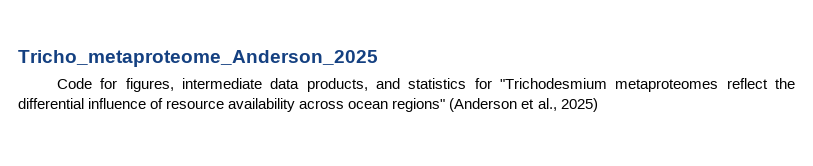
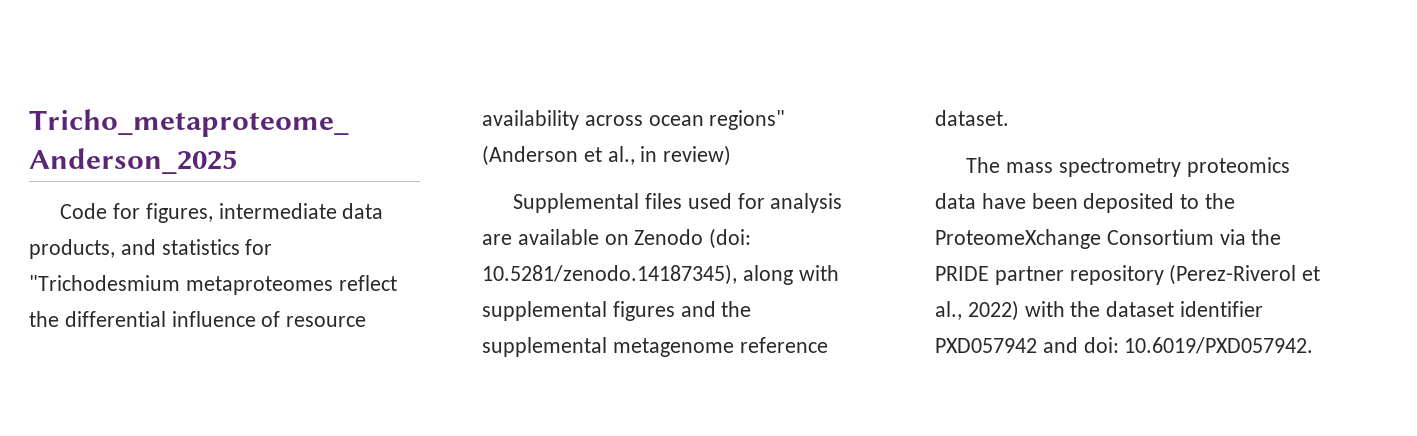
[560,98,598,112] 2025) -> [640,145,732,166] [513,193,843,213] [482,228,752,249] [482,264,839,285] [482,301,752,321] [482,337,828,357] [935,110,1009,126] [966,157,1290,177] [935,193,1236,213] [935,229,1282,249] [935,264,1321,285] [935,300,1264,321] [935,337,1314,354] in review) // Supplemental files used for analysis are available on Zenodo (doi: 10.5281/zenodo.14187345), along with supplemental figures and the supplemental metagenome reference dataset. // The mass spectrometry proteomics data have been deposited to the ProteomeXchange Consortium via the PRIDE partner repository (Perez-Riverol et al., 2022) with the dataset identifier PXD057942 and doi: 10.6019/PXD057942.

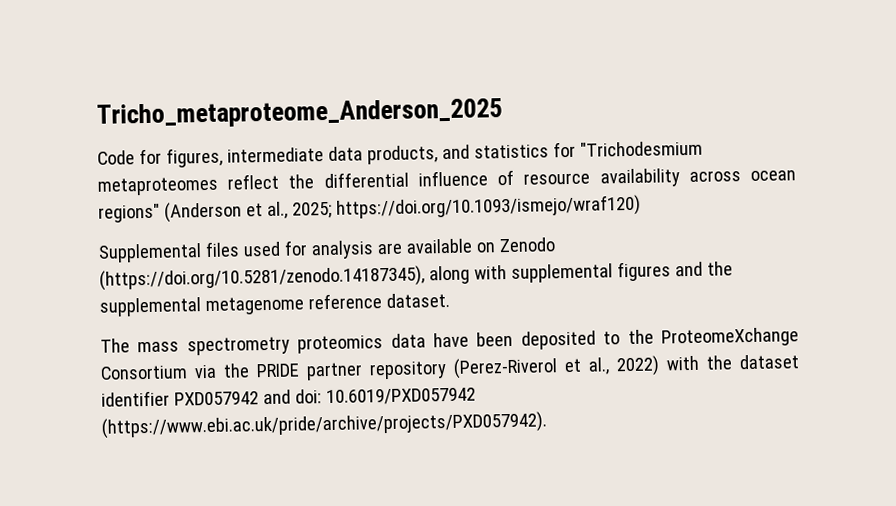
[640,145,732,166] in review) -> [291,194,641,220] 2025; https://doi.org/10.1093/ismejo/wraf120)
[709,228,752,249] [482,264,737,285] (doi: 10.5281/zenodo.14187345), -> [99,265,425,291] (https://doi.org/10.5281/zenodo.14187345),
[1124,337,1314,354] 10.6019/PXD057942. -> [325,387,476,406] [101,411,547,439] 10.6019/PXD057942 (https://www.ebi.ac.uk/pride/archive/projects/PXD057942).

